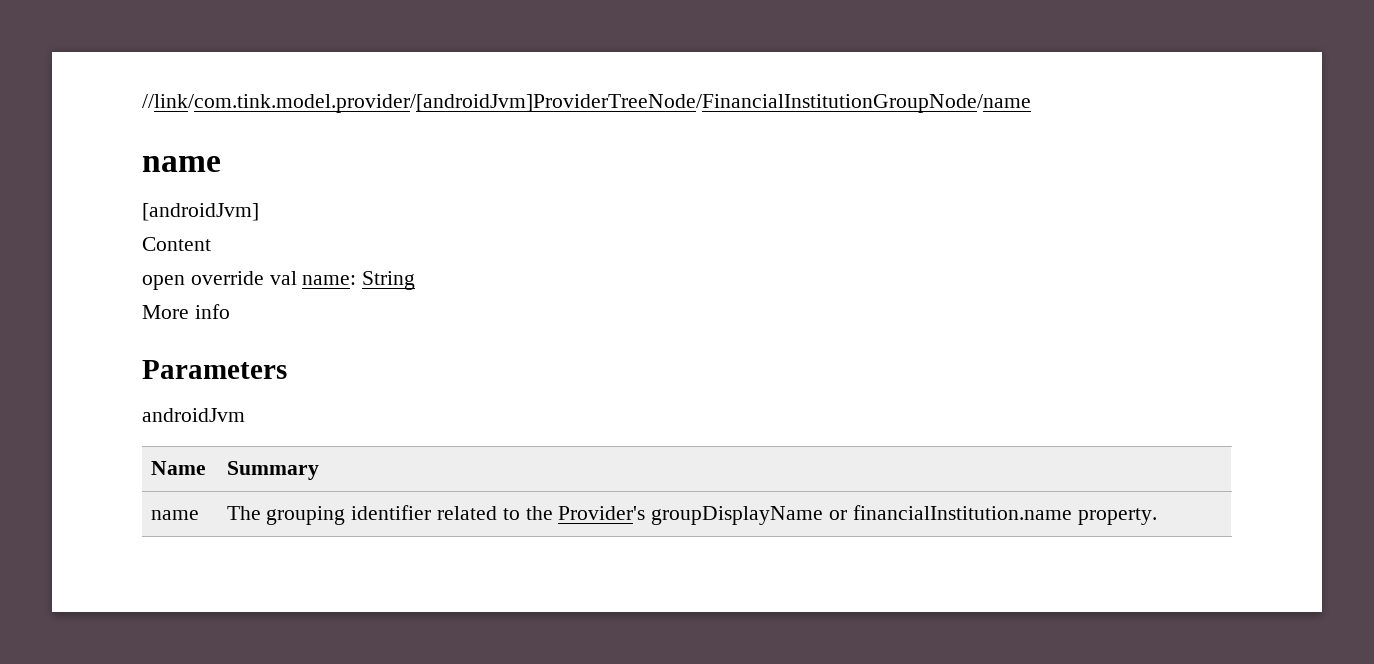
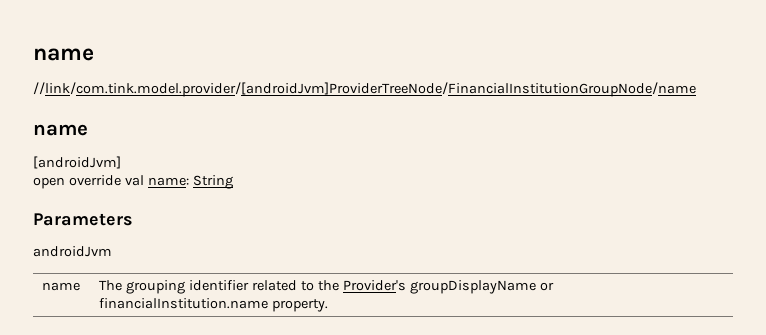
(142, 103) none -> [33,48,94,61] name //
[142,237,211,251] // Content -> (121, 162) none
[142,304,230,319] // More info -> (233, 182) none
[150,461,206,475] [226,461,319,480] // Name | Summary -> (112, 251) none

